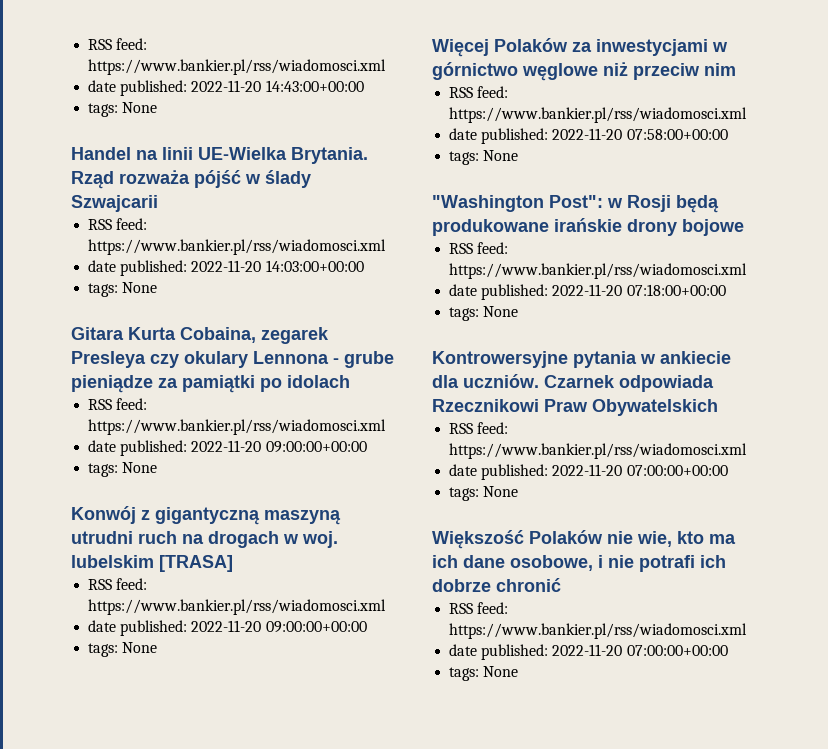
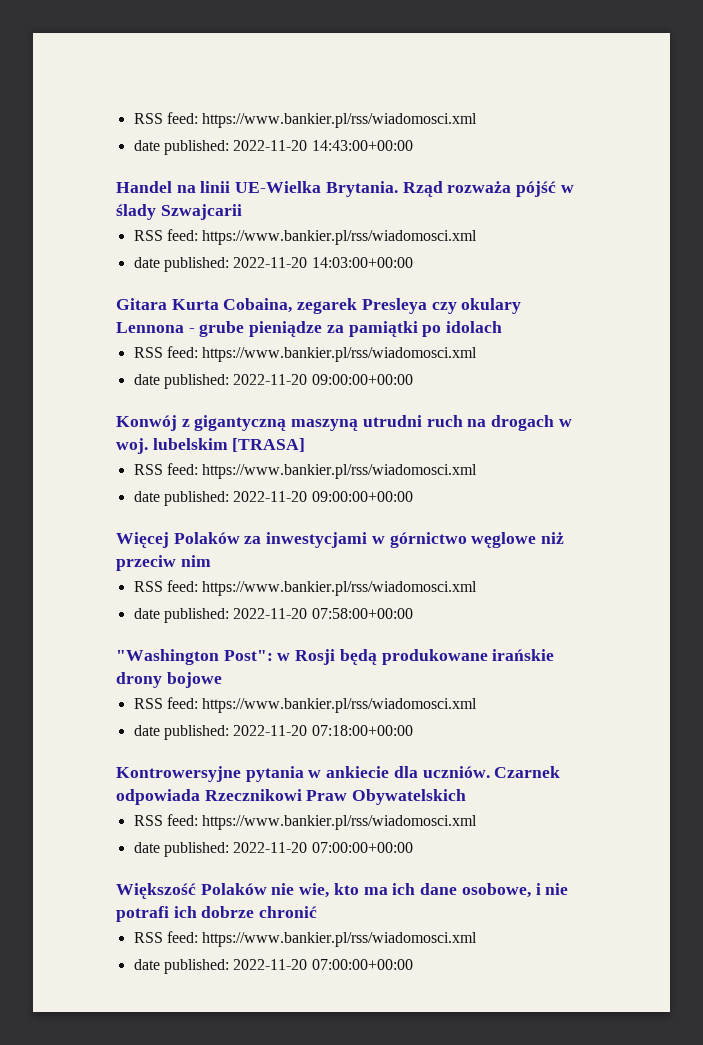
[88,102,158,117] // tags: None -> (413, 145) none
[88,282,158,297] // tags: None -> (413, 262) none
[88,462,158,477] // tags: None -> (413, 379) none
[88,642,158,657] // tags: None -> (413, 496) none
[449,150,519,165] // tags: None -> (413, 613) none
[449,306,519,321] // tags: None -> (413, 730) none
[449,486,519,501] // tags: None -> (413, 847) none
[449,666,519,681] // tags: None -> (413, 964) none

